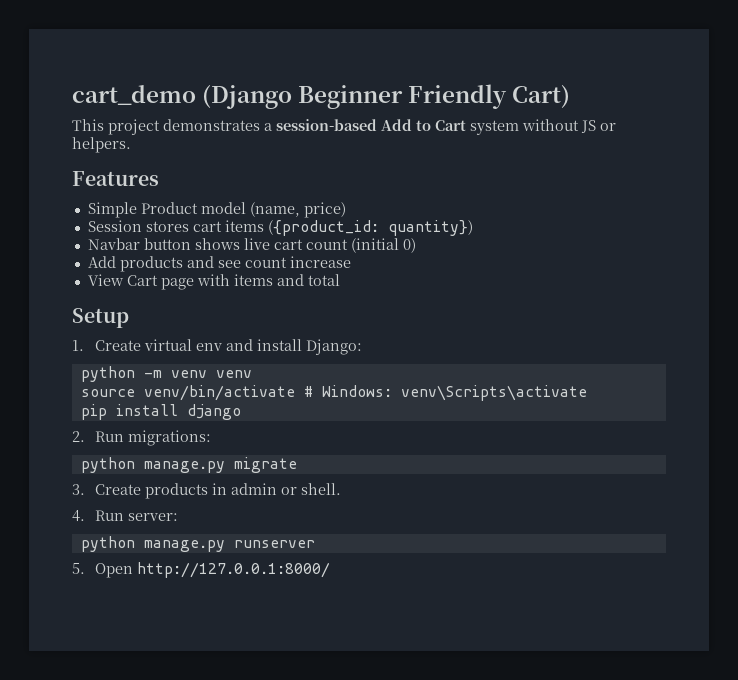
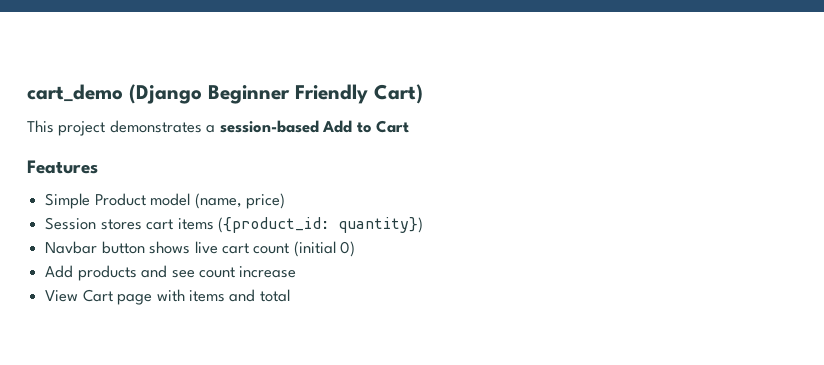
[470,119,616,135] [72,137,131,153] system without JS or helpers. -> (410, 126) none
[72,308,129,328] [72,339,363,355] [80,366,252,382] [80,385,587,401] [80,404,241,420] [72,430,212,446] [80,457,297,473] [72,483,342,499] [72,510,179,522] [80,536,315,552] [72,562,331,578] // Setup // 1. Create virtual env and install Django: // python -m venv venv // source venv/bin/activate # Windows: venv\Scripts\activate // pip install django // 2. Run migrations: // python manage.py migrate // 3. Create products in admin or shell. // 4. Run server: // python manage.py runserver // 5. Open http://127.0.0.1:8000/ -> (290, 295) none

